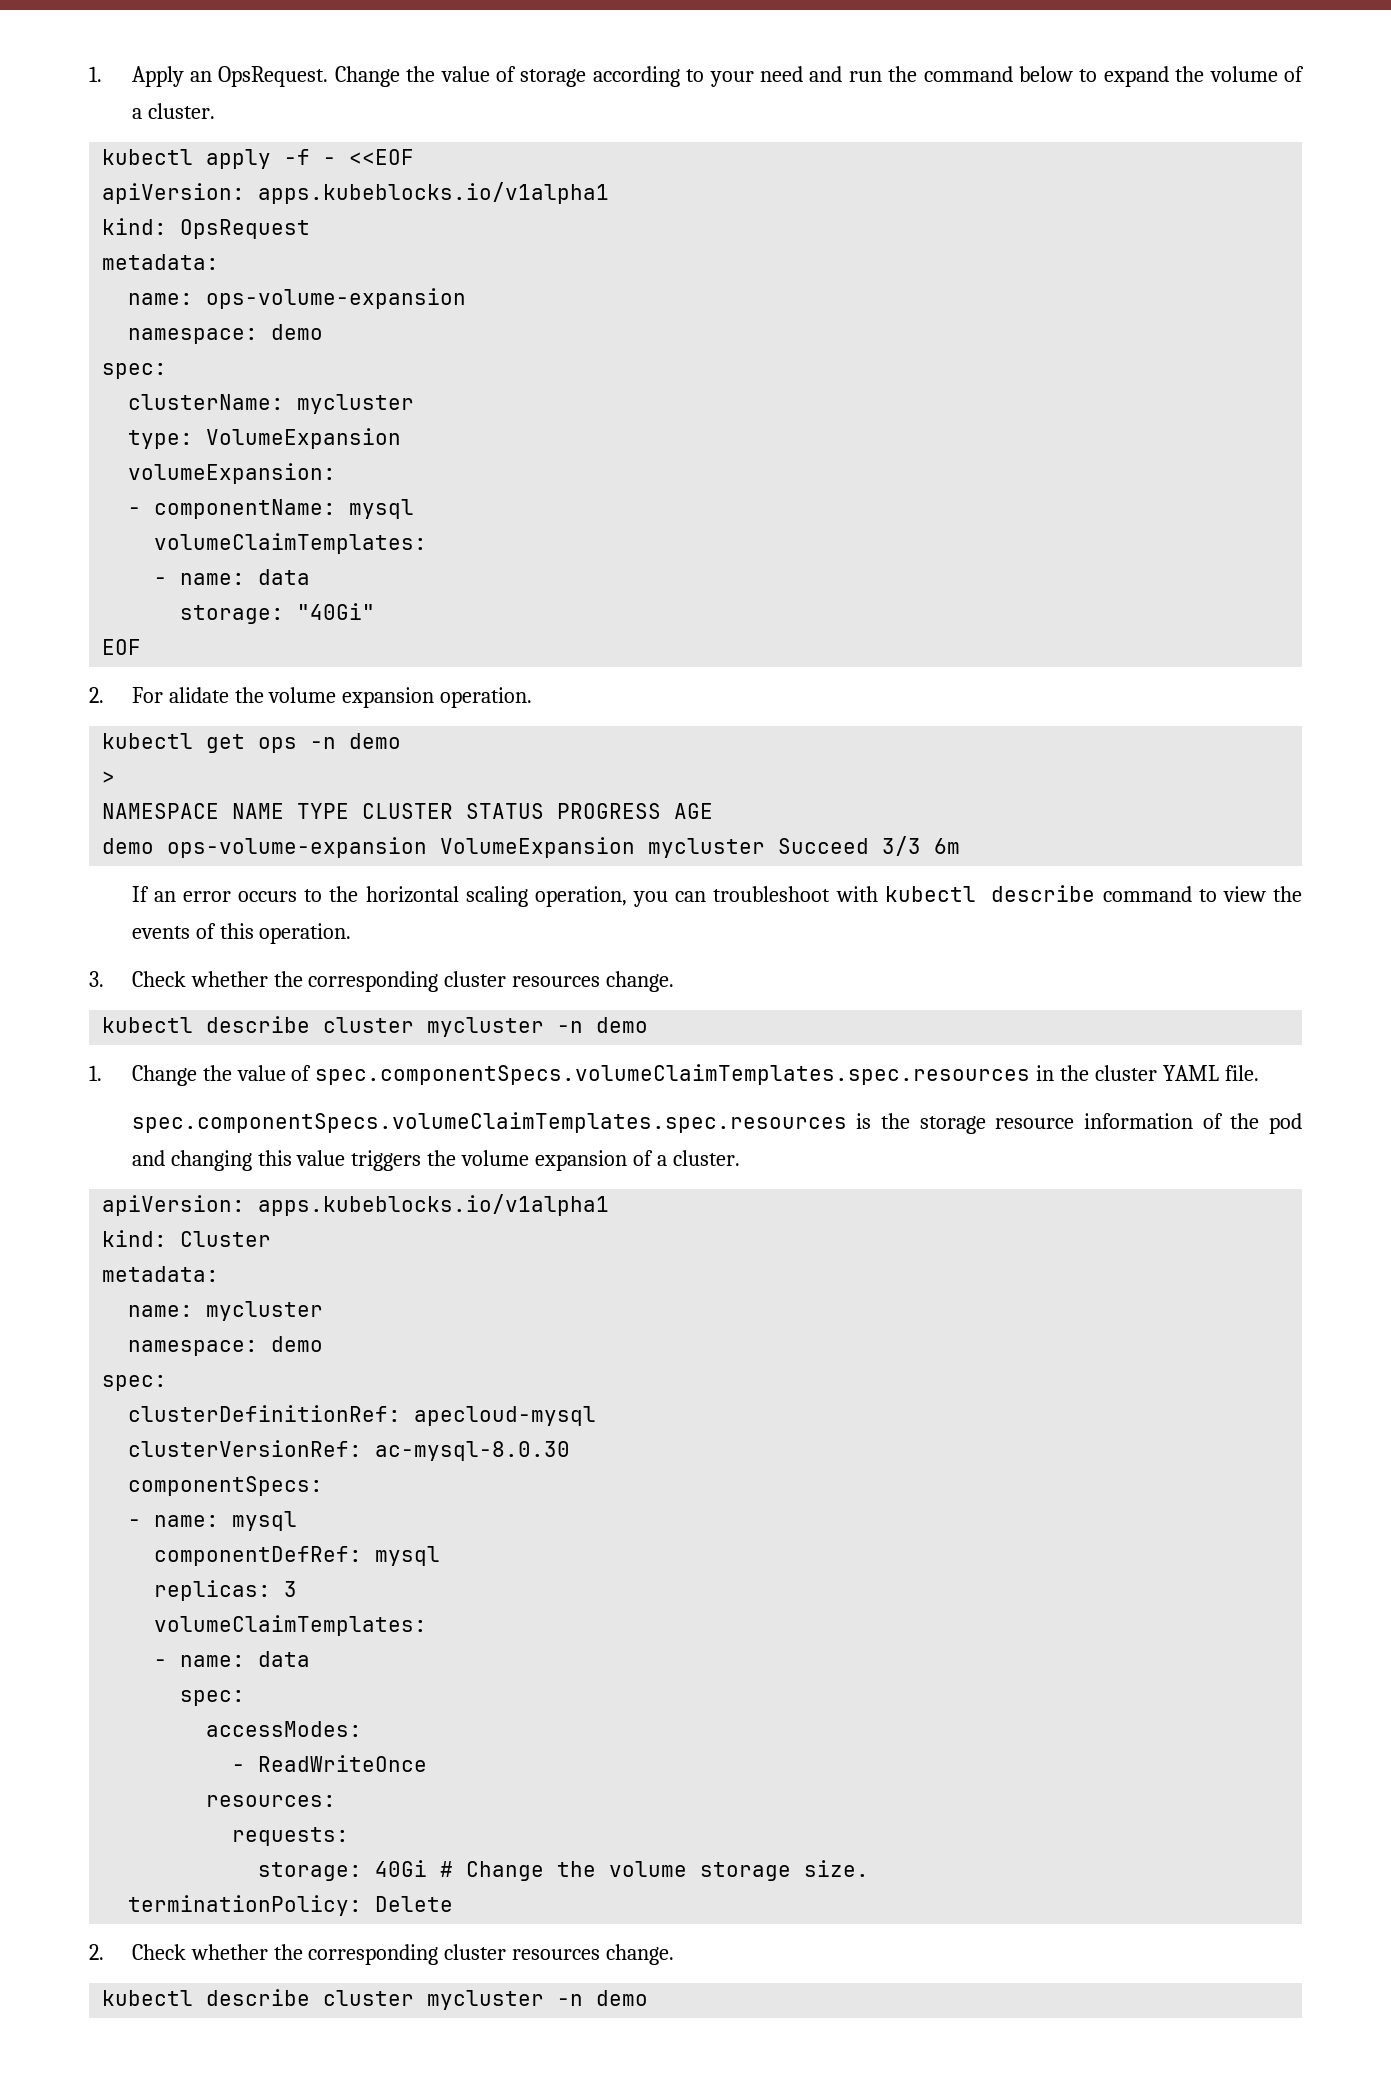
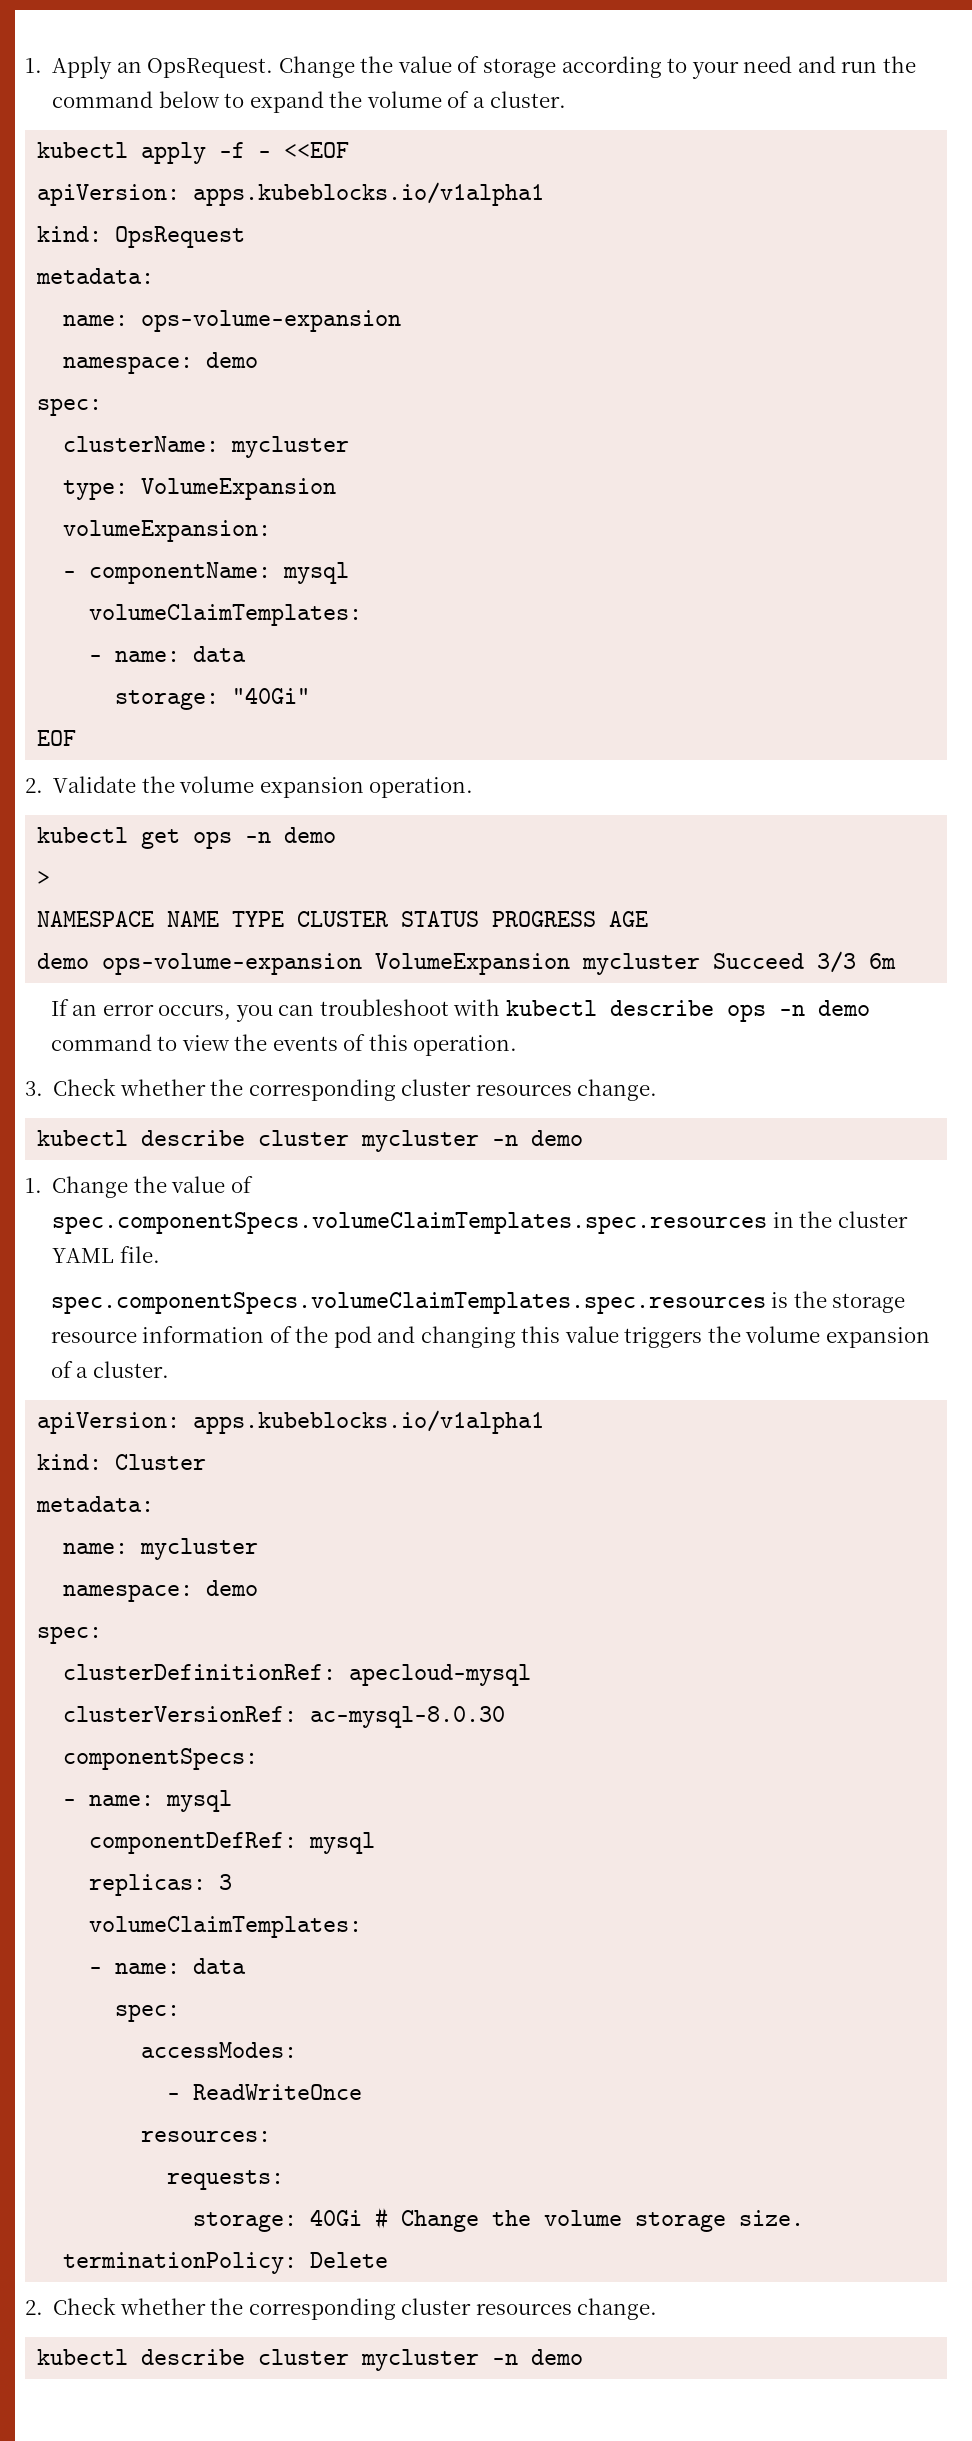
[131,687,229,703] For alidate -> [53,776,137,793] Validate
[238,886,627,907] occurs to the horizontal scaling operation, -> [158,1004,232,1020] occurs,
(1096, 893) none -> [726,1000,870,1022] ops -n demo

